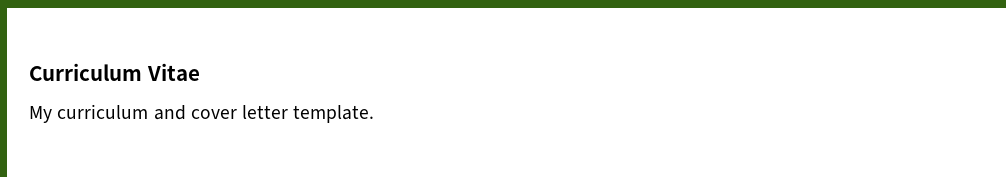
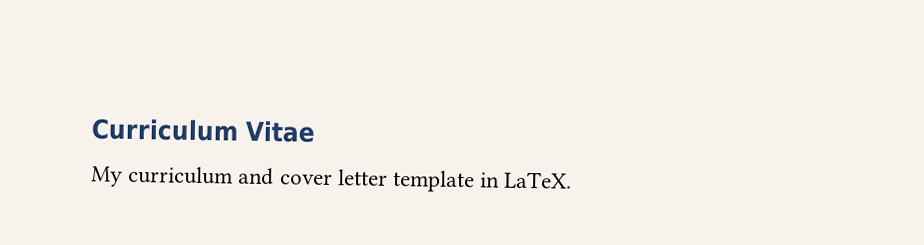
[293,105,375,123] template. -> [392,169,573,193] template in LaTeX.

